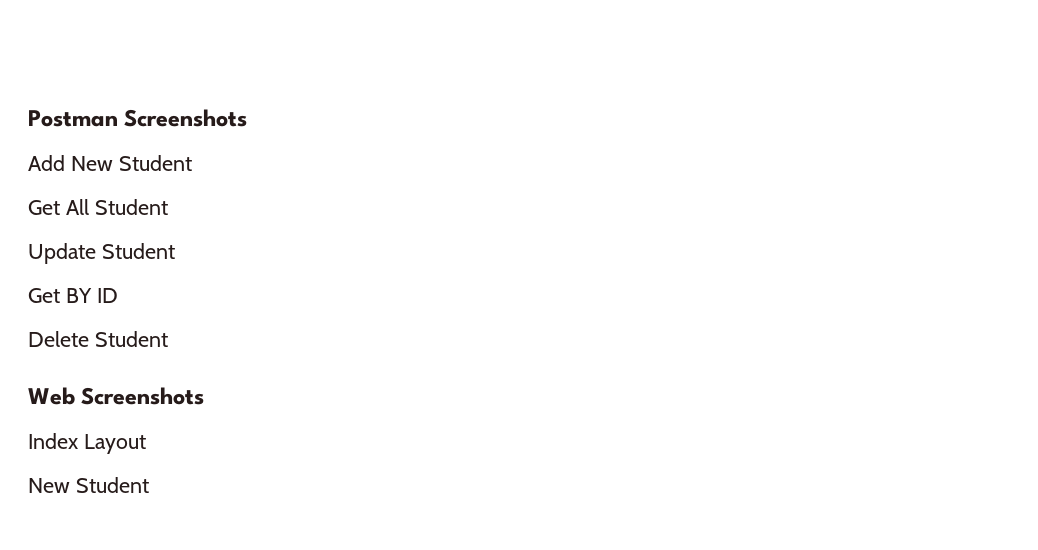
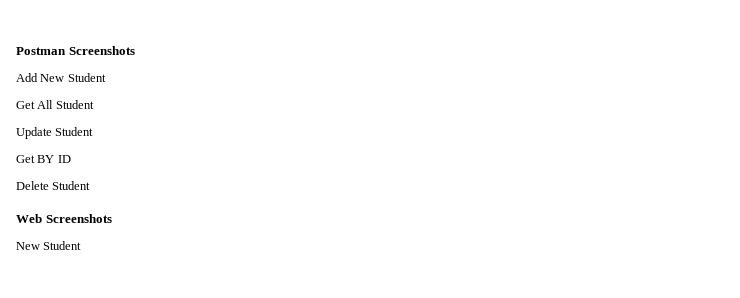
[28,433,146,454] // Index Layout -> (112, 218) none

